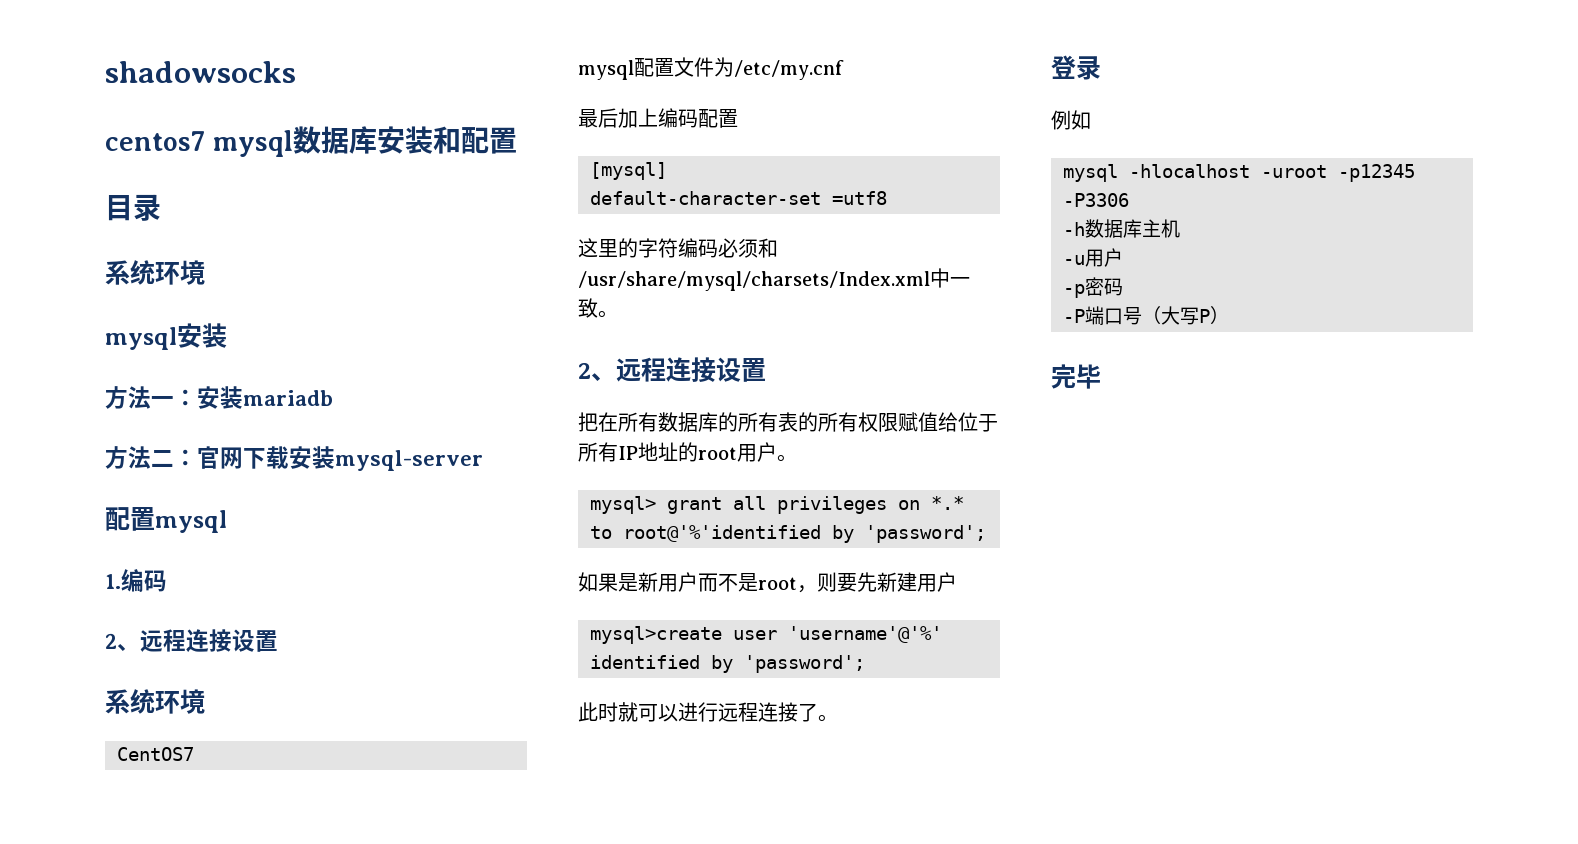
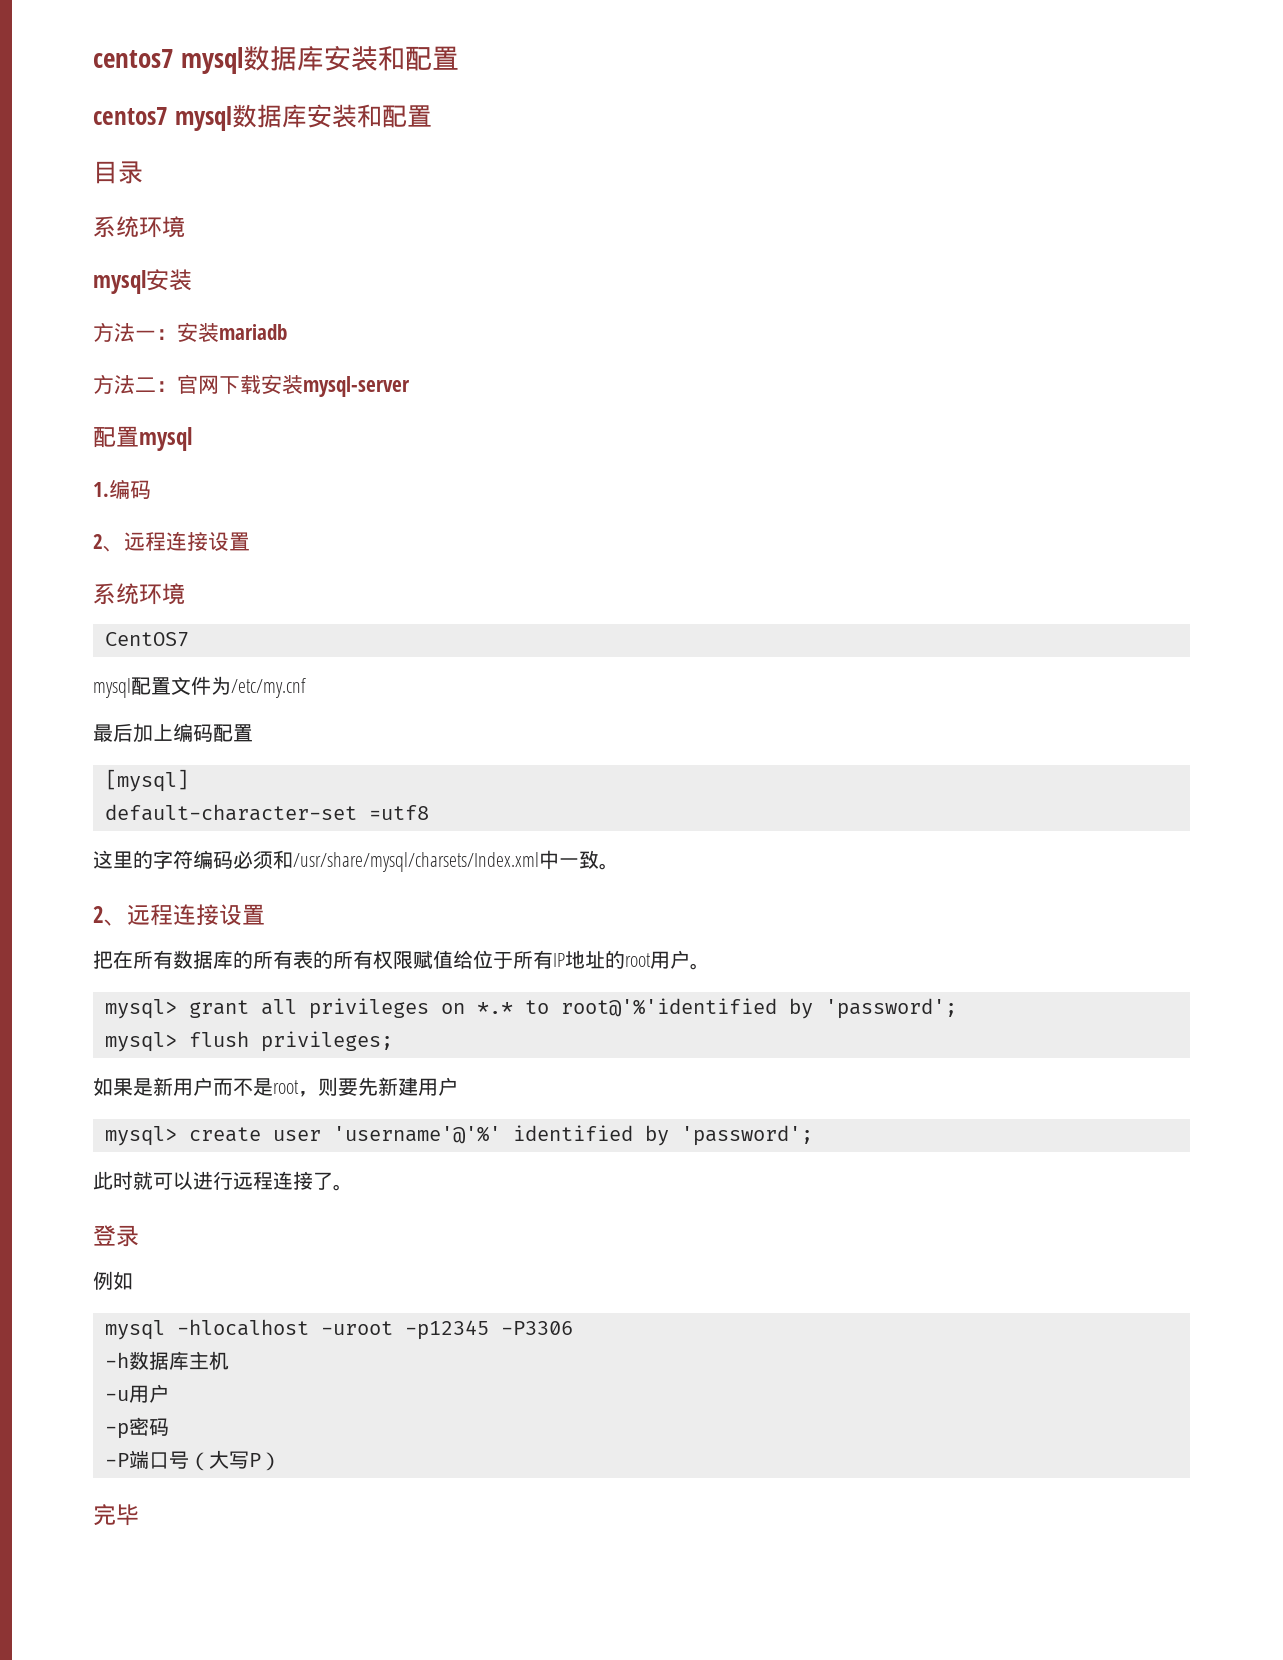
[105,61,296,83] shadowsocks -> [93,45,460,74] centos7 mysql数据库安装和配置
(986, 534) none -> [104,1031,393,1052] // mysql> flush privileges;
[590,626,722,644] mysql>create -> [104,1126,261,1146] mysql> create

